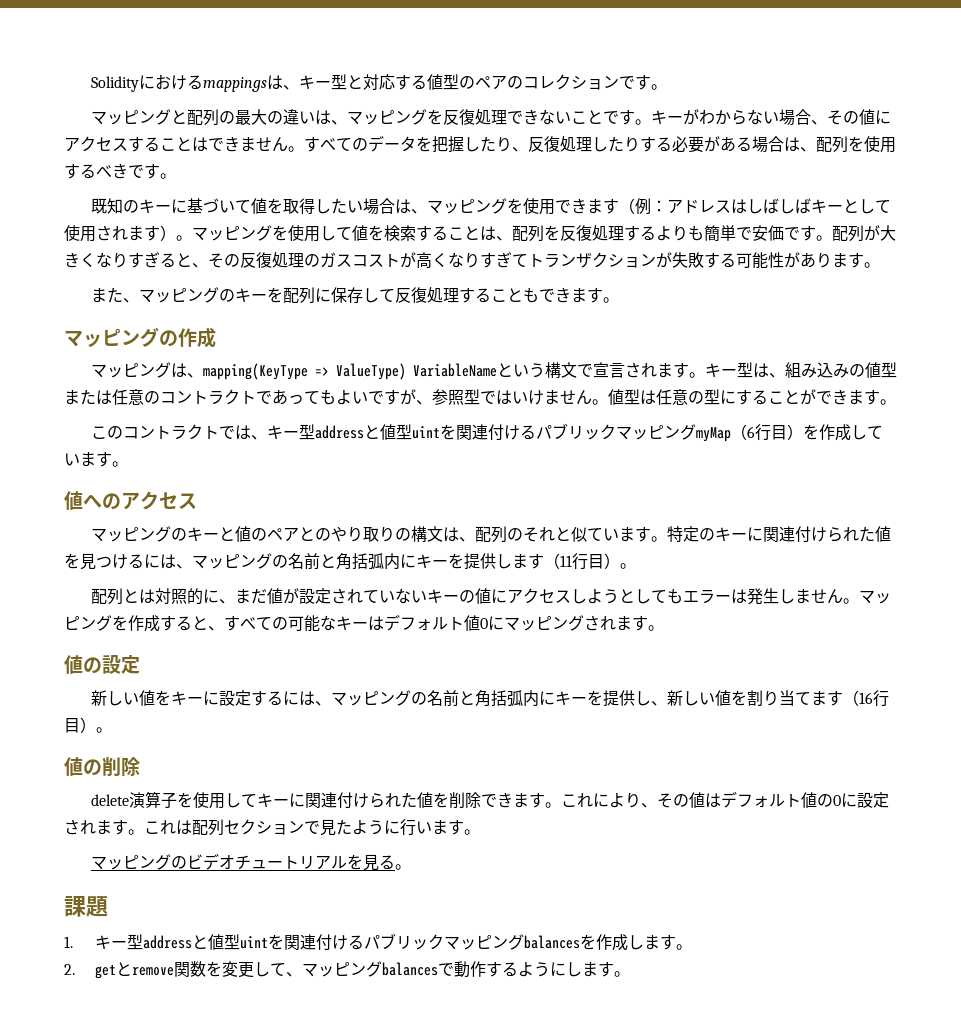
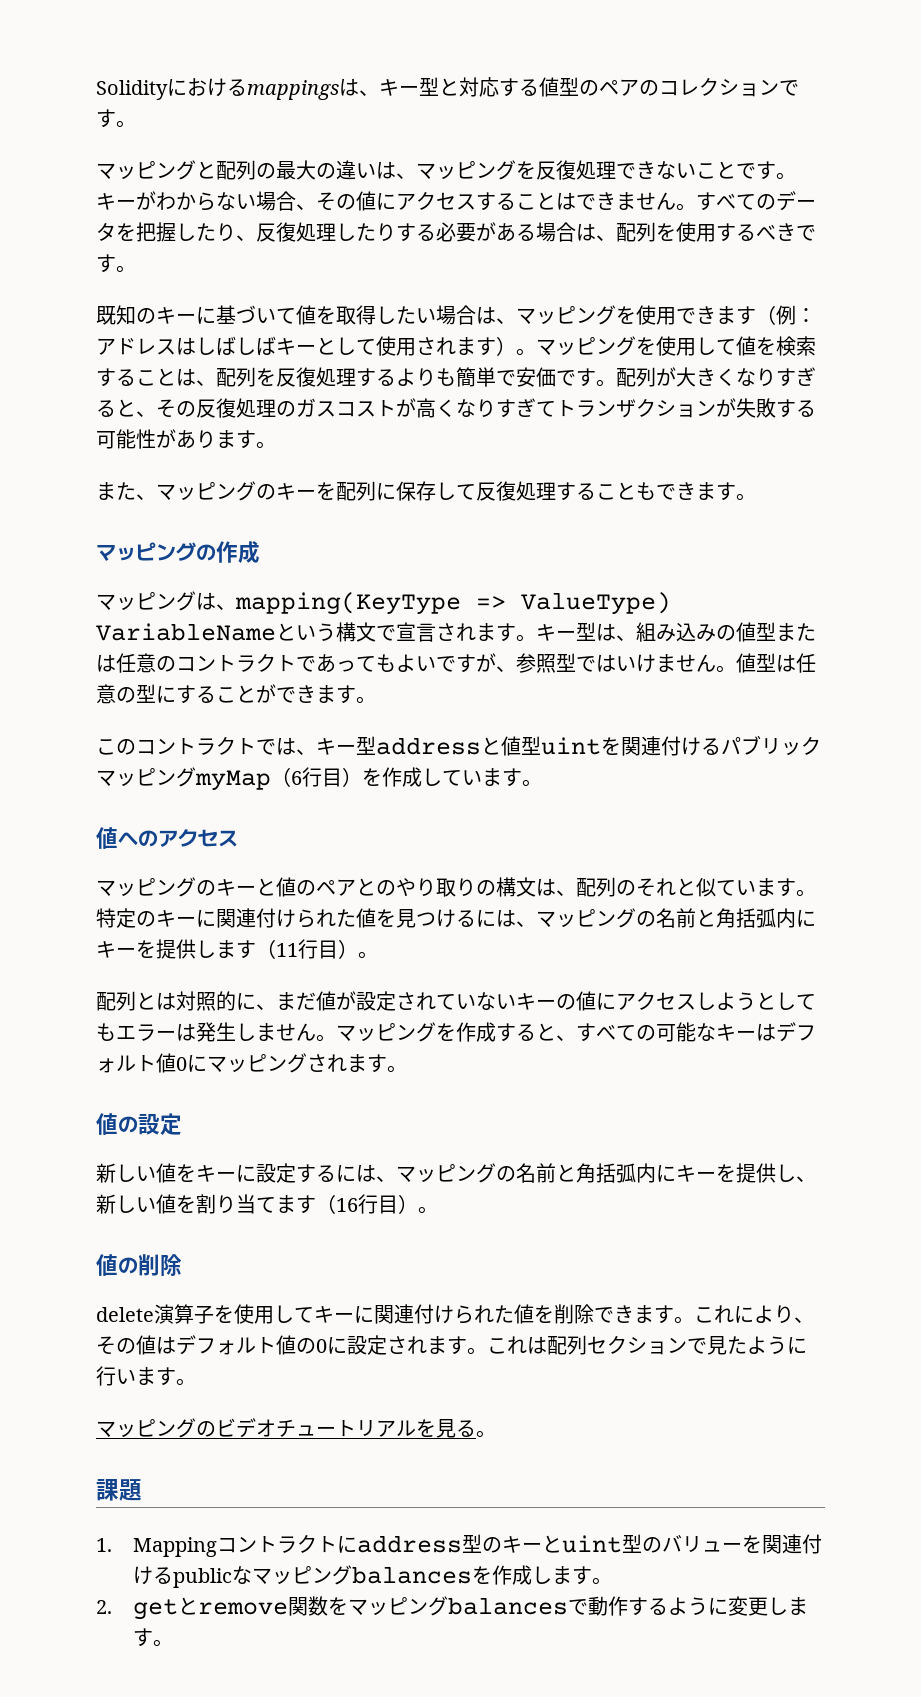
[95,933,445,951] キー型addressと値型uintを関連付けるパブリック -> [133,1534,823,1557] [133,1566,253,1588] Mappingコントラクトにaddress型のキーとuint型のバリューを関連付けるpublicな
[222,961,303,978] 変更して、 -> (349, 1606) none
(567, 969) none -> [728,1596,769,1616] 変更

